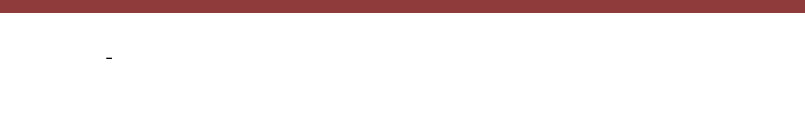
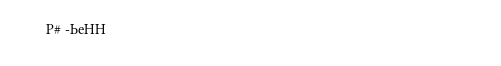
[105,57,113,64] - -> [46,24,106,34] Р# -ЬeHH

